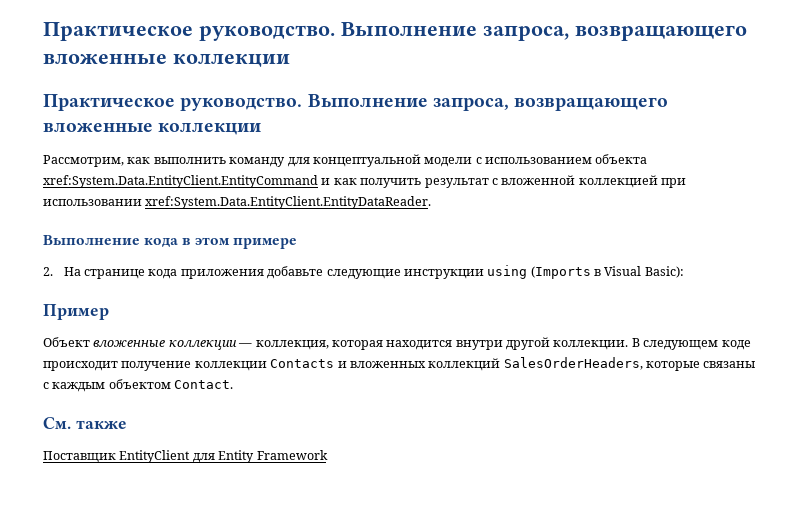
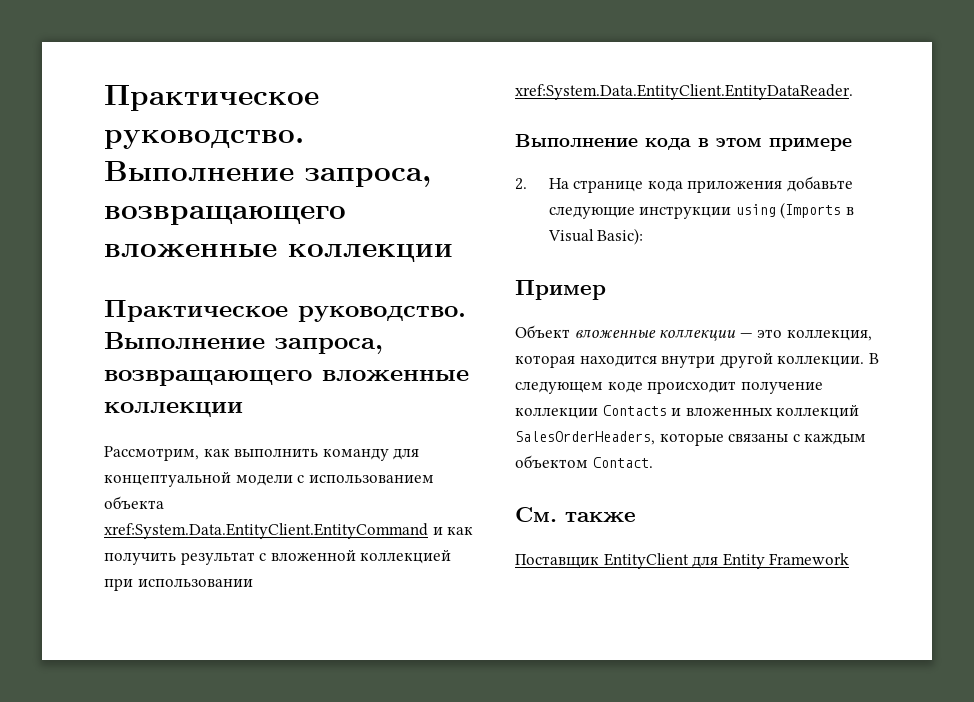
(253, 345) none -> [757,329,783,338] это

